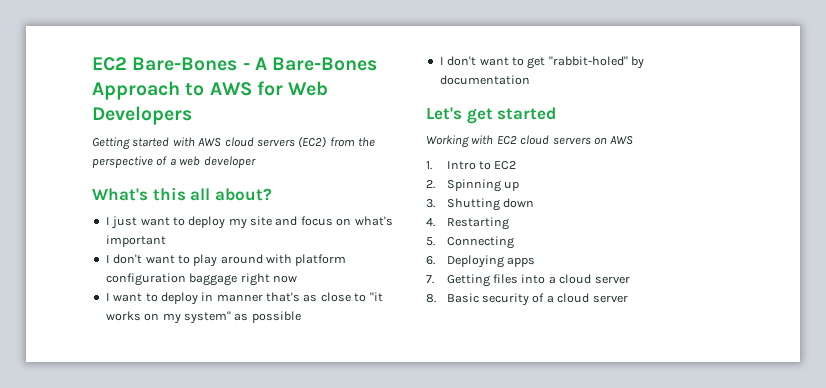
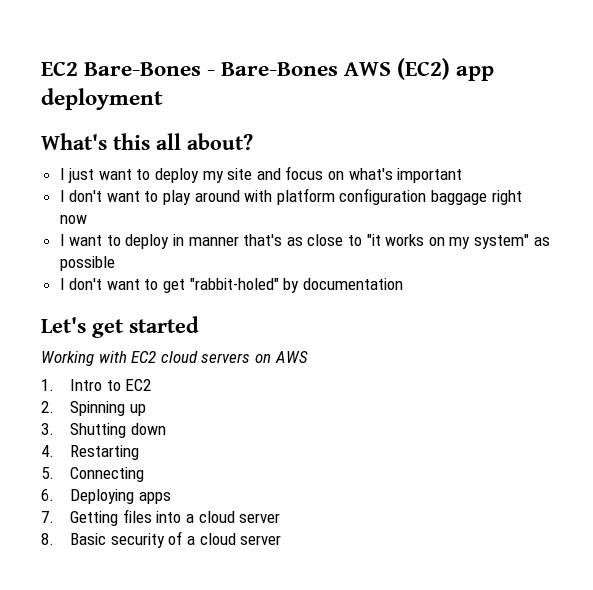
[254,57,378,71] [92,81,329,100] [92,106,192,125] [92,136,375,150] [92,156,256,168] A Bare-Bones Approach to AWS for Web Developers // Getting started with AWS cloud servers (EC2) from the perspective of a web developer -> [221,58,495,81] [41,88,163,110] Bare-Bones AWS (EC2) app deployment

